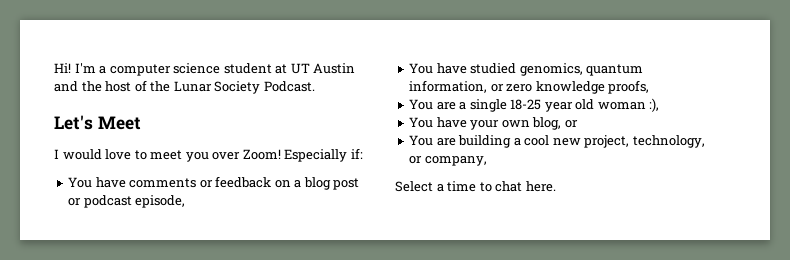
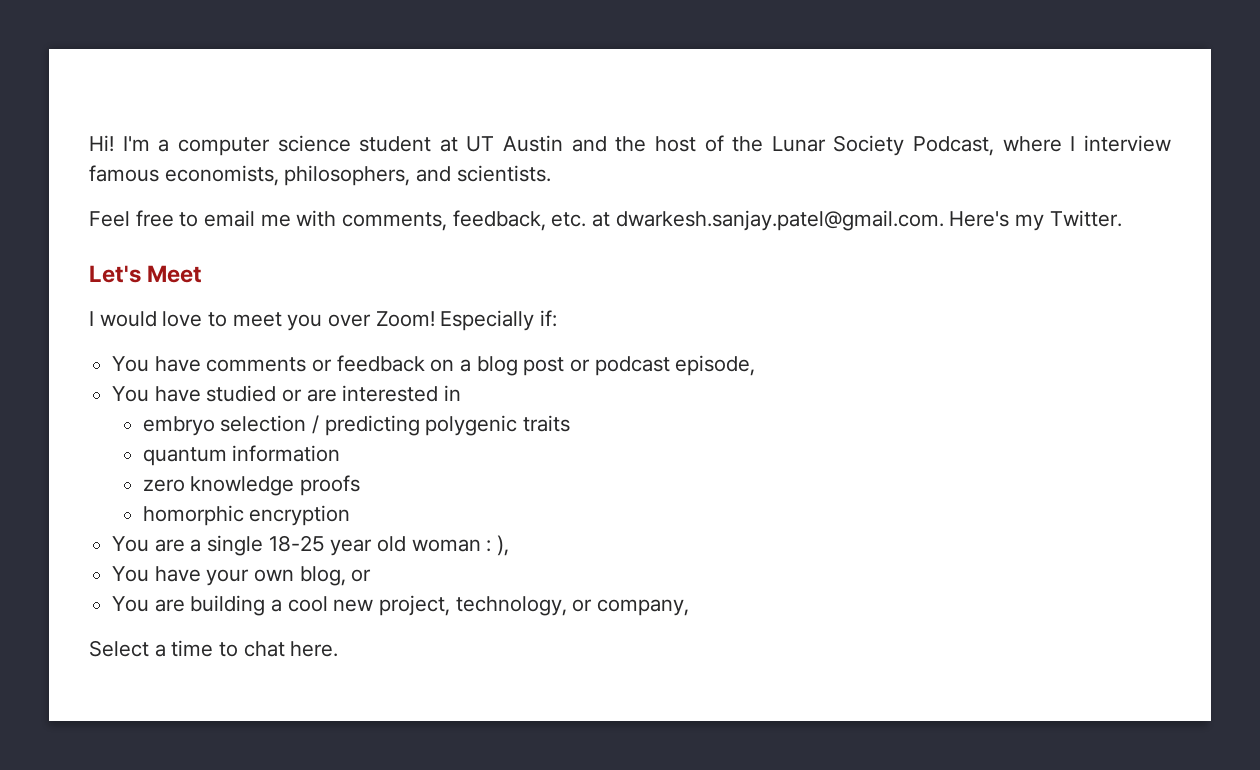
[263,81,315,92] Podcast. -> [913,135,1172,156] [89,165,551,186] [89,210,1122,231] Podcast, where I interview famous economists, philosophers, and scientists. // Feel free to email me with comments, feedback, etc. at dwarkesh.sanjay.patel@gmail.com. Here's my Twitter.
[519,63,644,76] [409,80,650,94] genomics, quantum information, or zero knowledge proofs, -> [282,385,462,402] [142,415,571,436] [142,445,341,466] [142,475,361,496] [142,505,351,526] or are interested in // embryo selection / predicting polygenic traits // quantum information // zero knowledge proofs // homorphic encryption
[649,98,660,112] :), -> [486,535,510,556] : ),

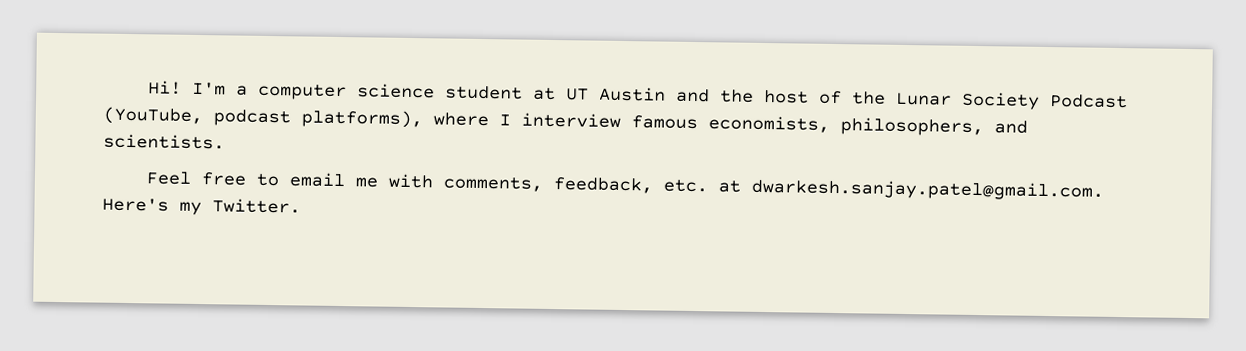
[913,136,995,156] Podcast, -> [1050,94,1129,109] [103,106,423,129] Podcast (YouTube, podcast platforms),
[89,265,203,283] [89,310,558,331] [112,355,756,376] [112,385,462,402] [142,415,571,436] [142,445,341,466] [142,475,361,496] [142,505,351,526] [112,535,510,556] [112,566,372,586] [112,595,690,616] [89,640,339,657] // Let's Meet // I would love to meet you over Zoom! Especially if: // You have comments or feedback on a blog post or podcast episode, // You have studied or are interested in // embryo selection / predicting polygenic traits // quantum information // zero knowledge proofs // homorphic encryption // You are a single 18-25 year old woman : ), // You have your own blog, or // You are building a cool new project, technology, or company, // Select a time to chat here. -> (301, 206) none

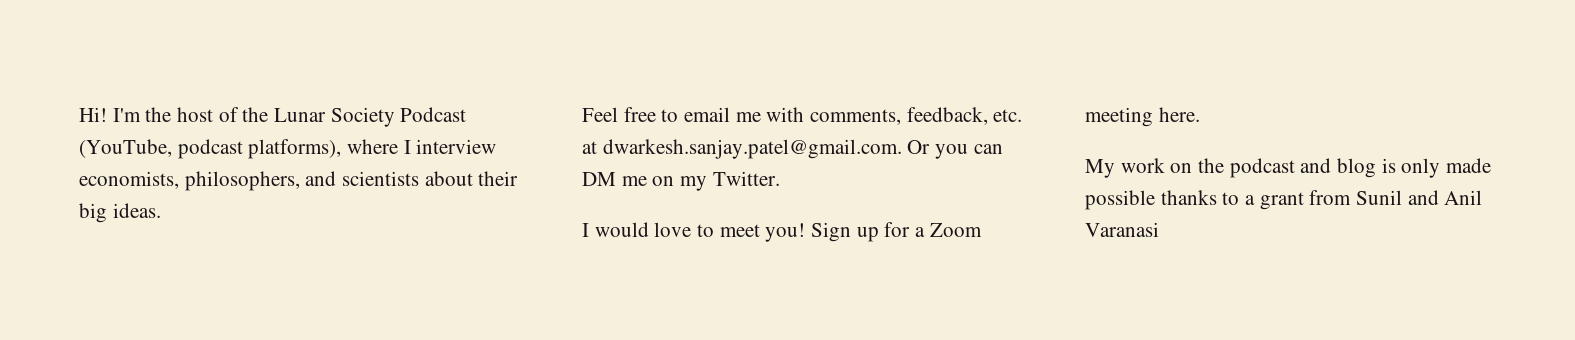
[236,83,711,103] a computer science student at UT Austin and -> (141, 115) none
[631,115,698,130] famous -> (497, 146) none
[103,133,225,150] scientists. -> [342,171,519,186] [79,203,161,223] scientists about their big ideas.
[102,197,301,216] Here's my Twitter. -> [907,140,1003,159] [582,171,780,191] [582,222,982,242] [1085,107,1200,127] [1085,158,1492,178] [1085,190,1483,210] [1085,222,1159,237] Or you can DM me on my Twitter. // I would love to meet you! Sign up for a Zoom meeting here. // My work on the podcast and blog is only made possible thanks to a grant from Sunil and Anil Varanasi

